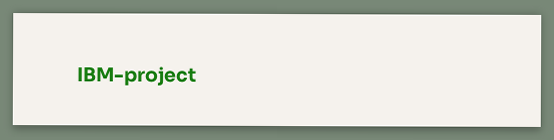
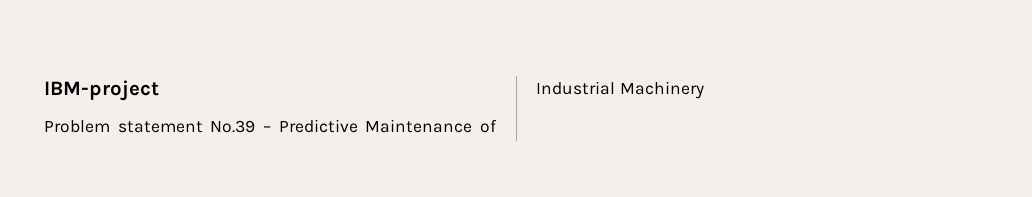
(197, 76) none -> [44,119,498,133] [536,81,704,99] // Problem statement No.39 – Predictive Maintenance of Industrial Machinery

